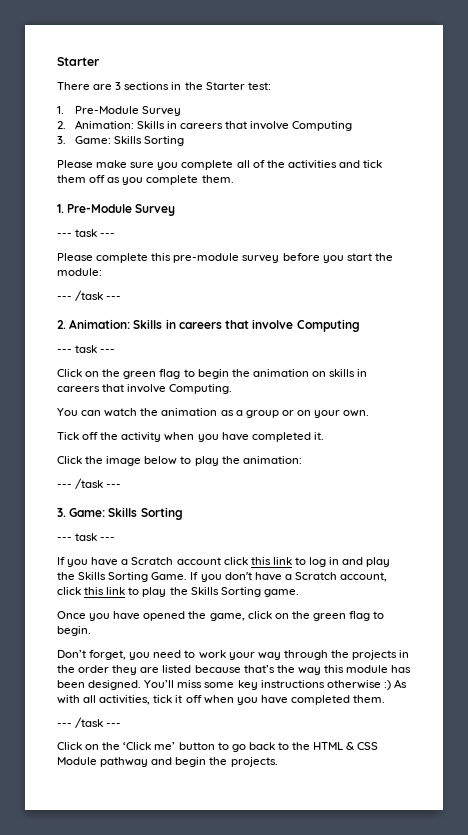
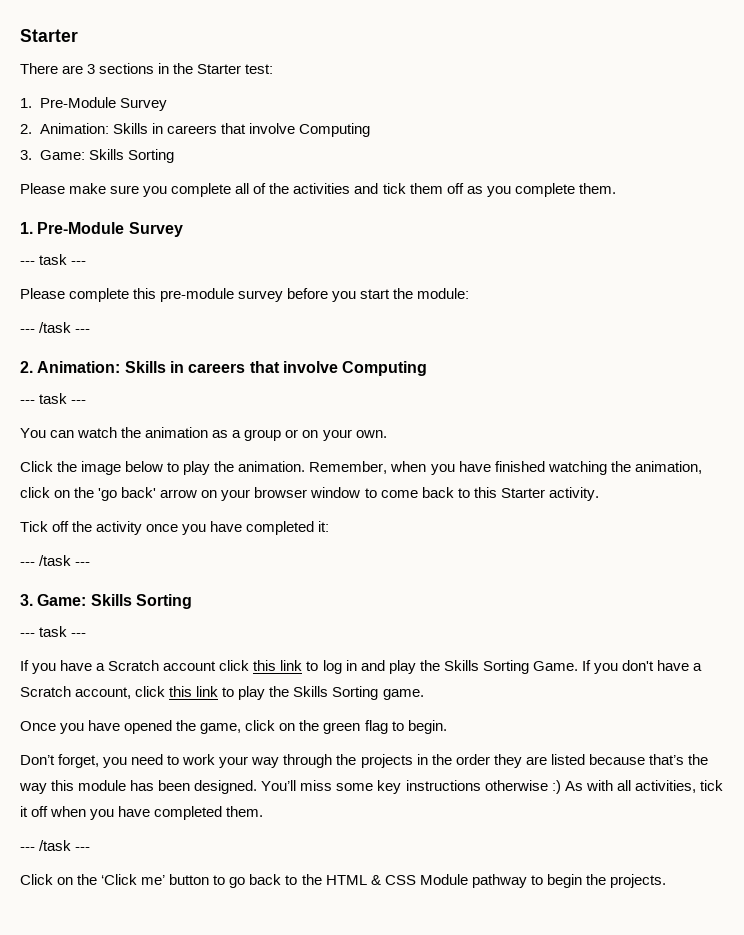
[57,369,368,379] [57,384,233,394] // Click on the green flag to begin the animation on skills in careers that involve Computing. -> (87, 402) none
[57,432,324,442] // Tick off the activity when you have completed it. -> (387, 434) none
[242,456,302,464] animation: -> [238,461,702,475] [20,487,599,501] [20,521,330,535] animation. Remember, when you have finished watching the animation, click on the 'go back' arrow on your browser window to come back to this Starter activity. // Tick off the activity once you have completed it:
[151,757,173,765] and -> [530,875,543,885] to

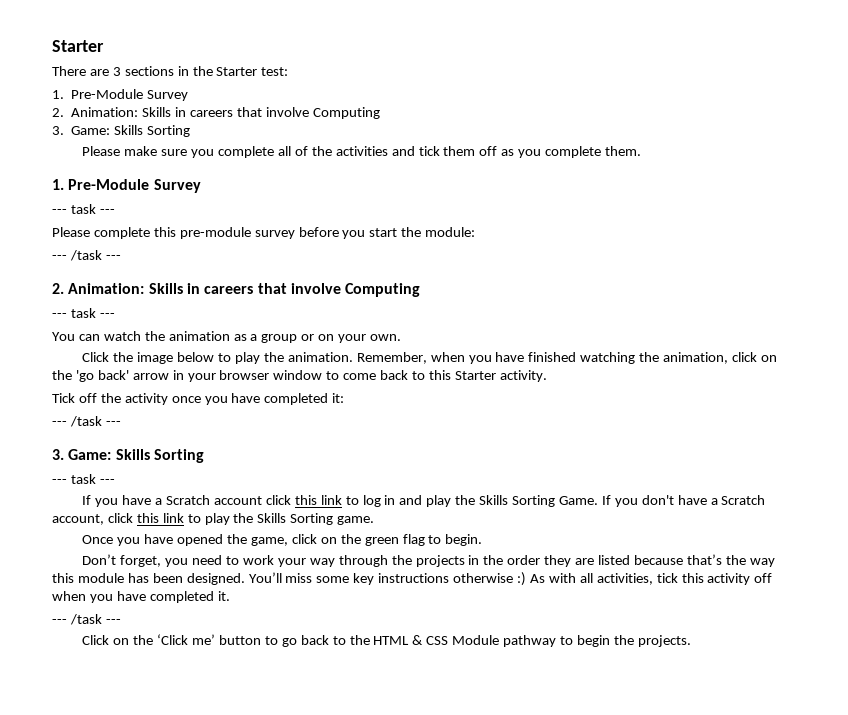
[201,490,218,498] on -> [172,370,184,380] in
[20,806,28,817] it -> [681,573,751,585] this activity
[226,806,264,817] them. -> [217,591,230,601] it.

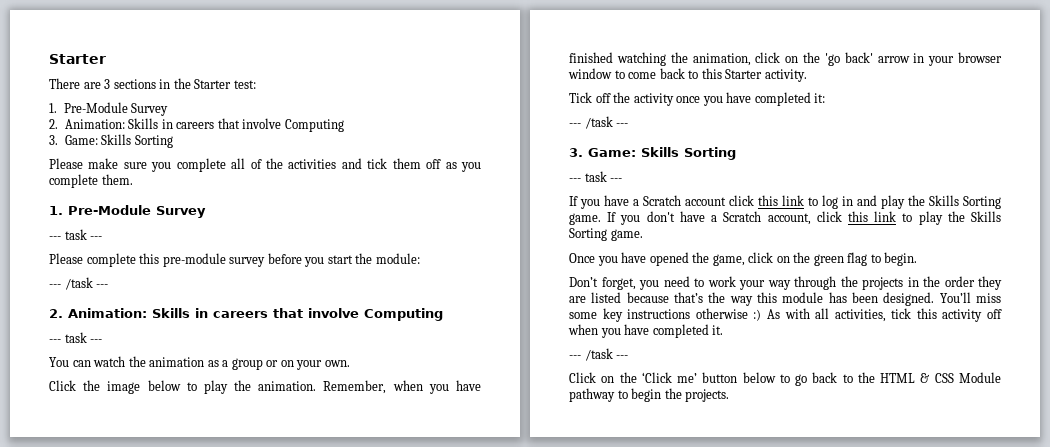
[558,496,598,505] Game. -> [569,213,601,225] game.
(261, 640) none -> [742,372,776,383] below

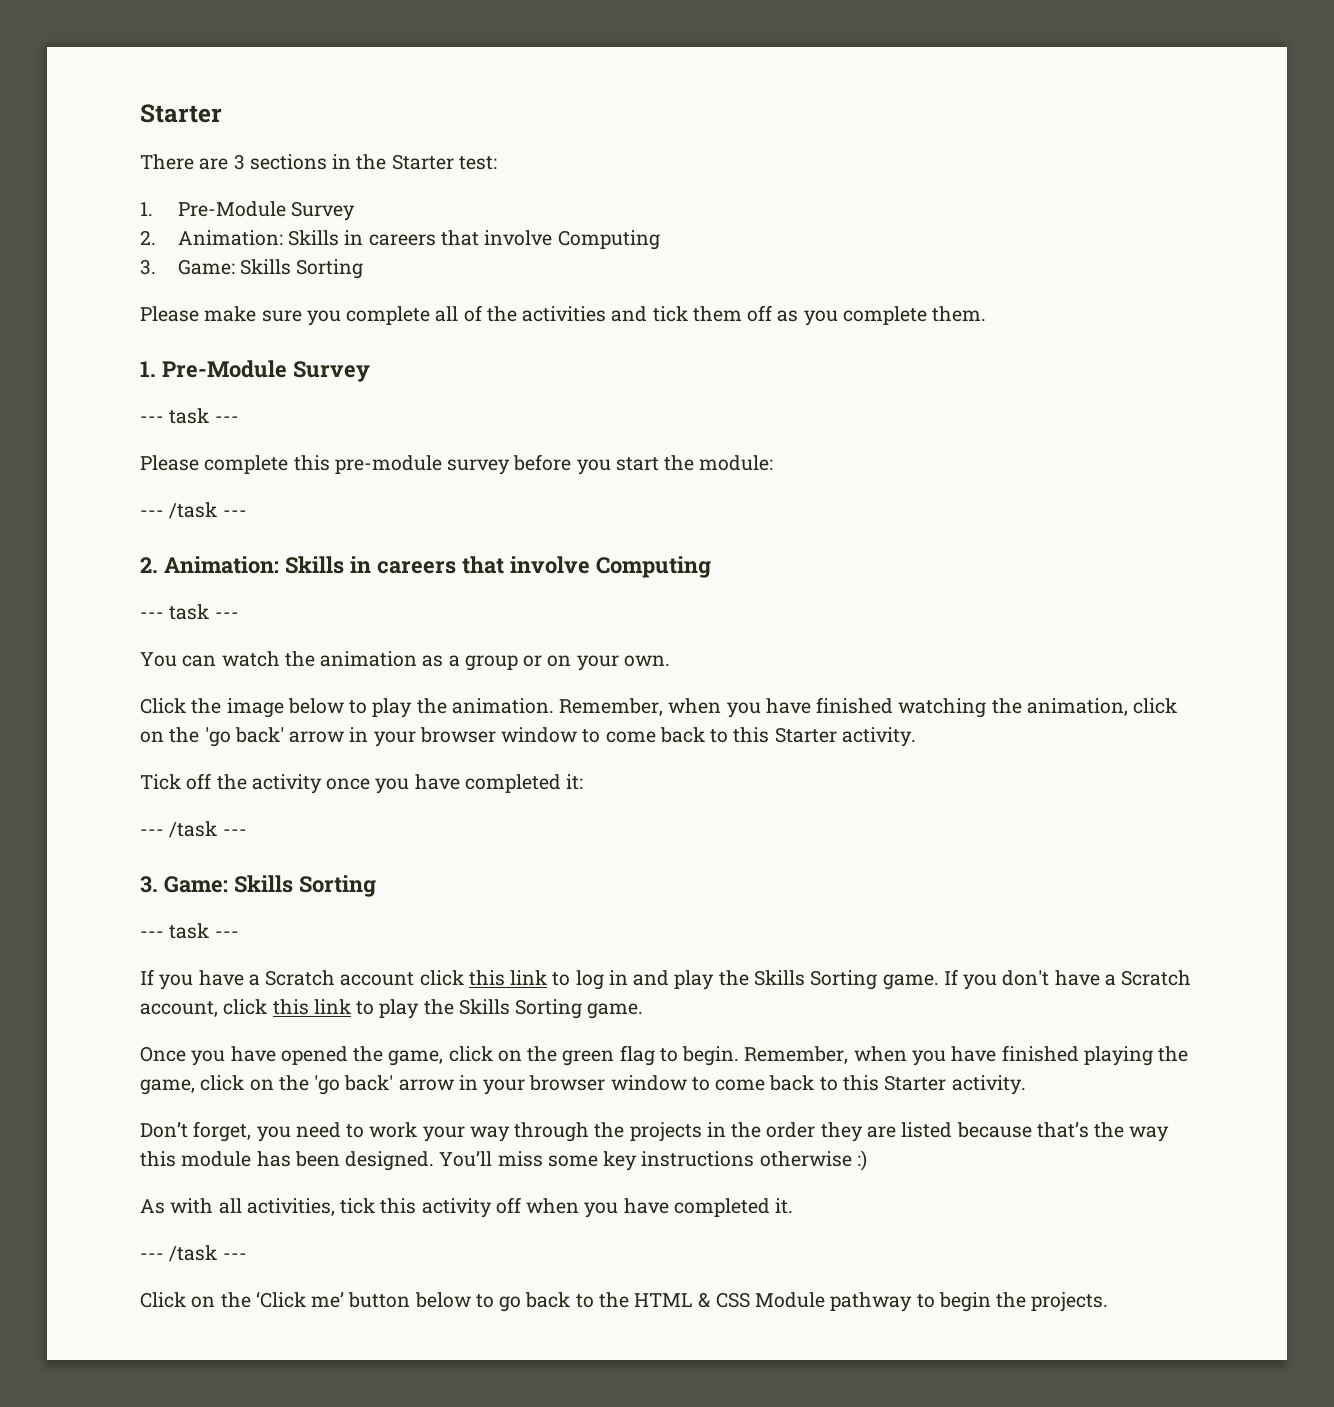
(918, 259) none -> [744,1045,1189,1066] [140,1075,1026,1095] Remember, when you have finished playing the game, click on the 'go back' arrow in your browser window to come back to this Starter activity.
(762, 315) none -> (867, 1160) //

